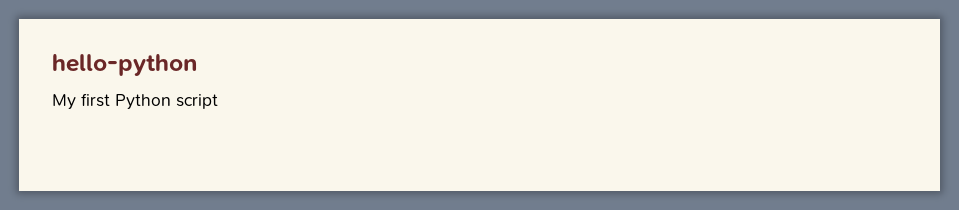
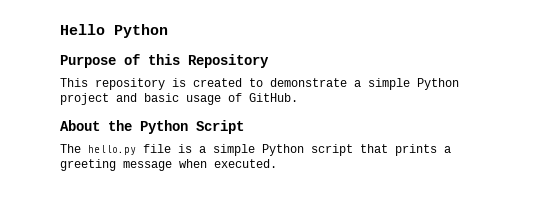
[52,54,197,76] [52,93,218,110] hello-python // My first Python script -> [60,24,168,38] [60,54,269,68] [60,78,459,90] [60,93,298,105] [60,120,244,134] [60,144,451,156] [60,159,277,171] Hello Python // Purpose of this Repository // This repository is created to demonstrate a simple Python project and basic usage of GitHub. // About the Python Script // The hello.py file is a simple Python script that prints a greeting message when executed.

